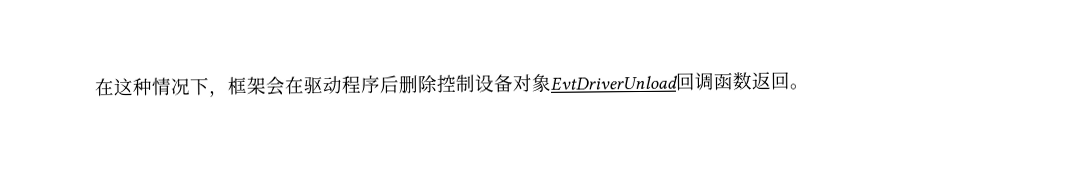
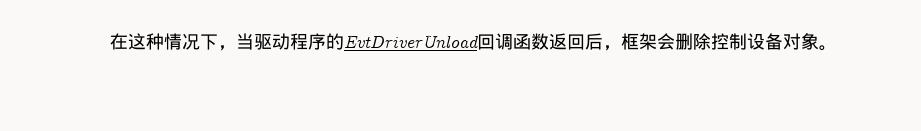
[226,71,790,96] 框架会在驱动程序后删除控制设备对象EvtDriverUnload回调函数返回 -> [236,33,820,51] 当驱动程序的EvtDriverUnload回调函数返回后，框架会删除控制设备对象

